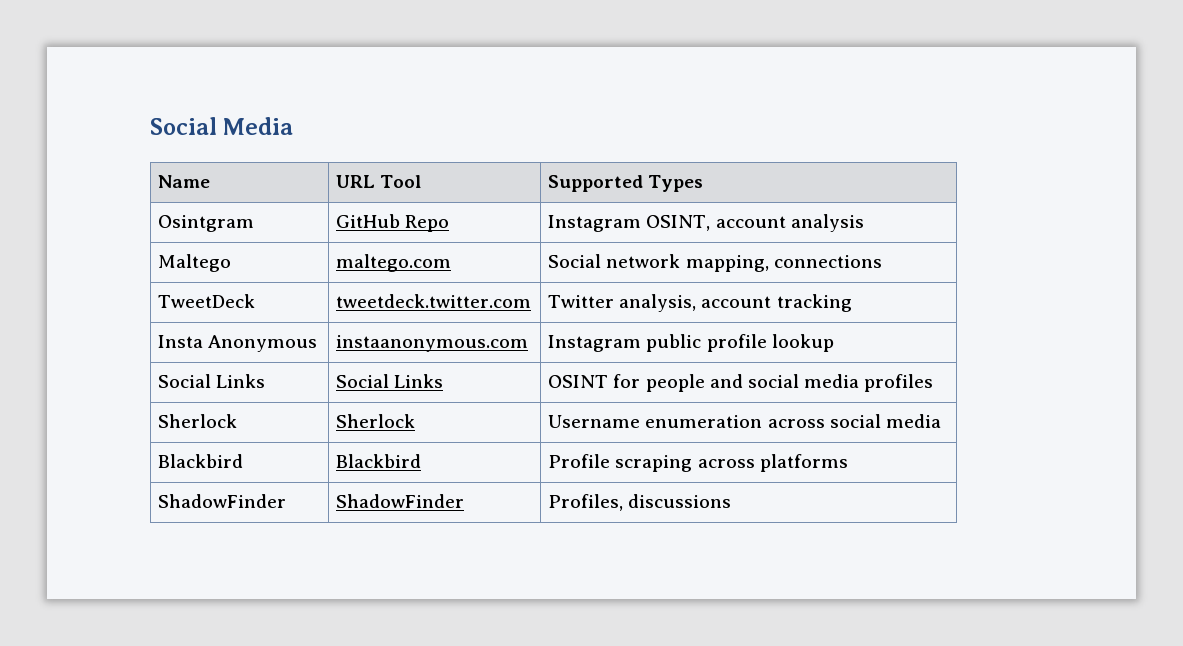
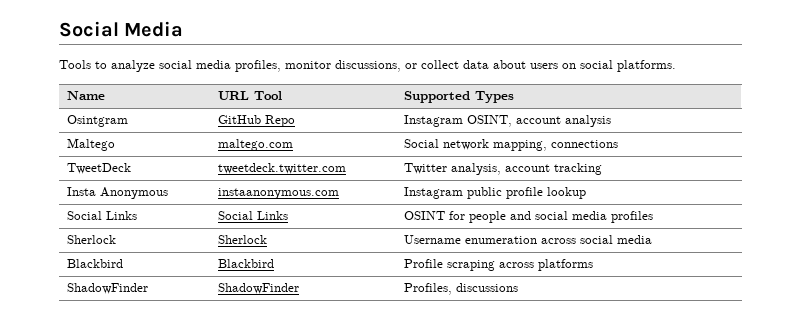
(294, 126) none -> [59,60,676,72] // Tools to analyze social media profiles, monitor discussions, or collect data about users on social platforms.

